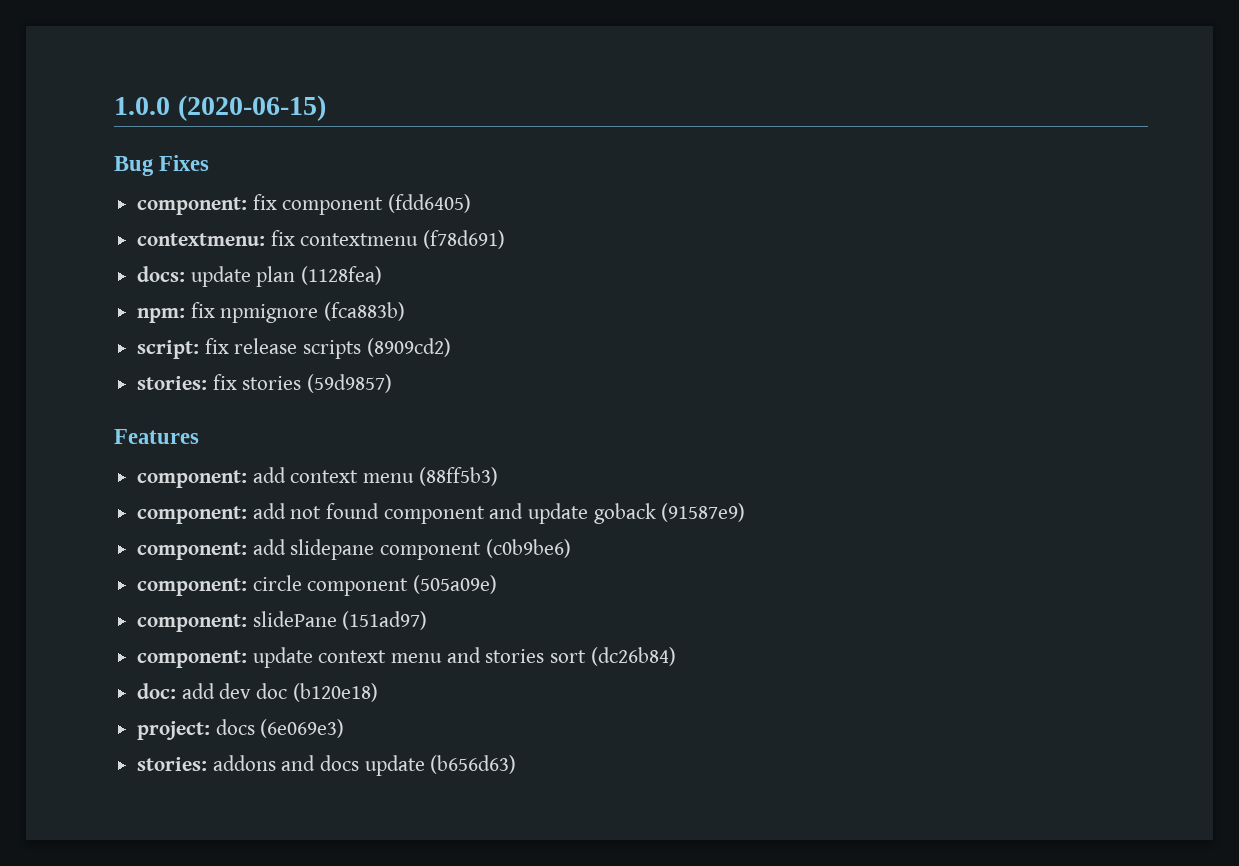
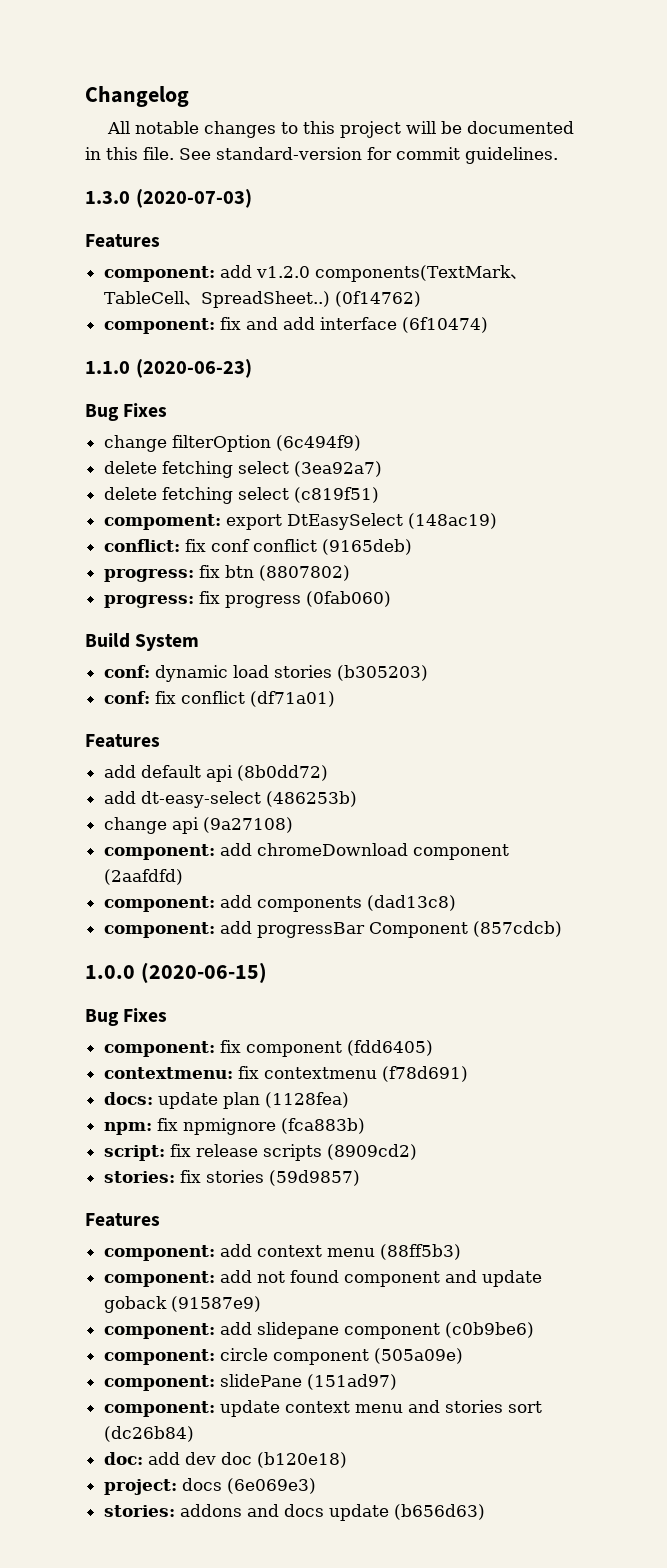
(114, 106) none -> [85,86,189,107] [107,121,575,138] [85,147,558,164] [85,189,252,208] [85,234,160,248] [103,265,527,282] [103,291,421,308] [103,317,488,334] [85,359,252,378] [85,403,168,421] [103,435,361,452] [103,461,382,478] [103,487,379,504] [103,513,497,530] [103,539,412,555] [103,565,350,582] [103,591,391,608] [85,633,200,651] [103,665,428,682] [103,691,335,707] [85,734,160,748] [103,765,328,782] [103,791,357,808] [103,817,293,834] [103,843,509,860] [103,869,183,885] [103,895,456,912] [103,921,562,938] Changelog // All notable changes to this project will be documented in this file. See standard-version for commit guidelines. // 1.3.0 (2020-07-03) // Features // component: add v1.2.0 components(TextMark、TableCell、SpreadSheet..) (0f14762) // component: fix and add interface (6f10474) // 1.1.0 (2020-06-23) // Bug Fixes // change filterOption (6c494f9) // delete fetching select (3ea92a7) // delete fetching select (c819f51) // compoment: export DtEasySelect (148ac19) // conflict: fix conf conflict (9165deb) // progress: fix btn (8807802) // progress: fix progress (0fab060) // Build System // conf: dynamic load stories (b305203) // conf: fix conflict (df71a01) // Features // add default api (8b0dd72) // add dt-easy-select (486253b) // change api (9a27108) // component: add chromeDownload component (2aafdfd) // component: add components (dad13c8) // component: add progressBar Component (857cdcb) //

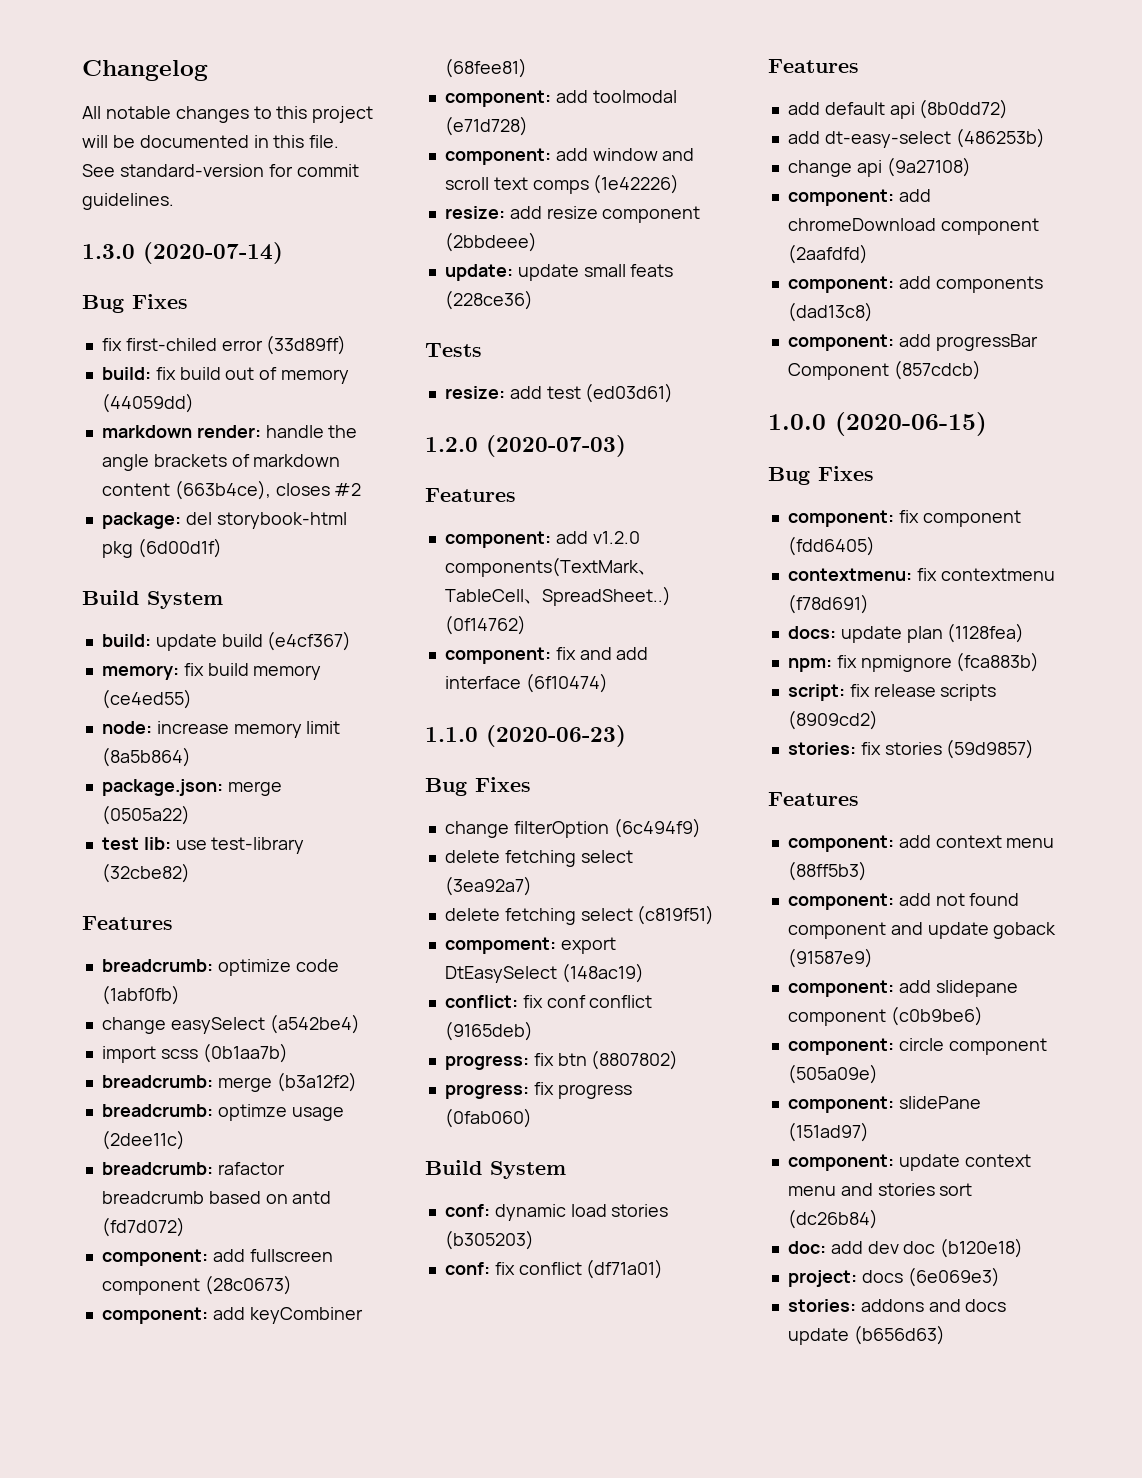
(130, 197) none -> [143,242,283,264] [82,294,188,313] [101,335,347,355] [101,367,350,384] [101,393,194,413] [101,425,358,438] [101,454,341,471] [101,480,362,500] [101,512,347,529] [101,538,222,558] [82,590,223,609] [101,631,352,651] [101,663,322,680] [101,689,192,709] [101,721,341,738] [101,747,191,767] [101,779,282,796] [101,805,190,825] [101,837,305,854] [101,863,190,883] [82,916,173,930] [101,959,339,976] [101,985,180,1005] [101,1014,360,1034] [101,1043,288,1063] [101,1072,357,1092] [101,1104,344,1121] [101,1130,185,1150] [101,1162,285,1175] [101,1191,332,1204] [101,1217,185,1237] [101,1249,333,1266] [101,1275,292,1295] [101,1307,363,1324] [444,58,527,78] [444,90,677,107] [444,116,528,136] [444,148,695,165] [444,174,680,194] [444,206,701,223] [444,232,537,252] [444,264,674,281] [444,290,533,310] [425,343,482,357] [444,383,674,403] [425,437,478,452] (2020-07-14) // Bug Fixes // fix first-chiled error (33d89ff) // build: fix build out of memory (44059dd) // markdown render: handle the angle brackets of markdown content (663b4ce), closes #2 // package: del storybook-html pkg (6d00d1f) // Build System // build: update build (e4cf367) // memory: fix build memory (ce4ed55) // node: increase memory limit (8a5b864) // package.json: merge (0505a22) // test lib: use test-library (32cbe82) // Features // breadcrumb: optimize code (1abf0fb) // change easySelect (a542be4) // import scss (0b1aa7b) // breadcrumb: merge (b3a12f2) // breadcrumb: optimze usage (2dee11c) // breadcrumb: rafactor breadcrumb based on antd (fd7d072) // component: add fullscreen component (28c0673) // component: add keyCombiner (68fee81) // component: add toolmodal (e71d728) // component: add window and scroll text comps (1e42226) // resize: add resize component (2bbdeee) // update: update small feats (228ce36) // Tests // resize: add test (ed03d61) // 1.2.0

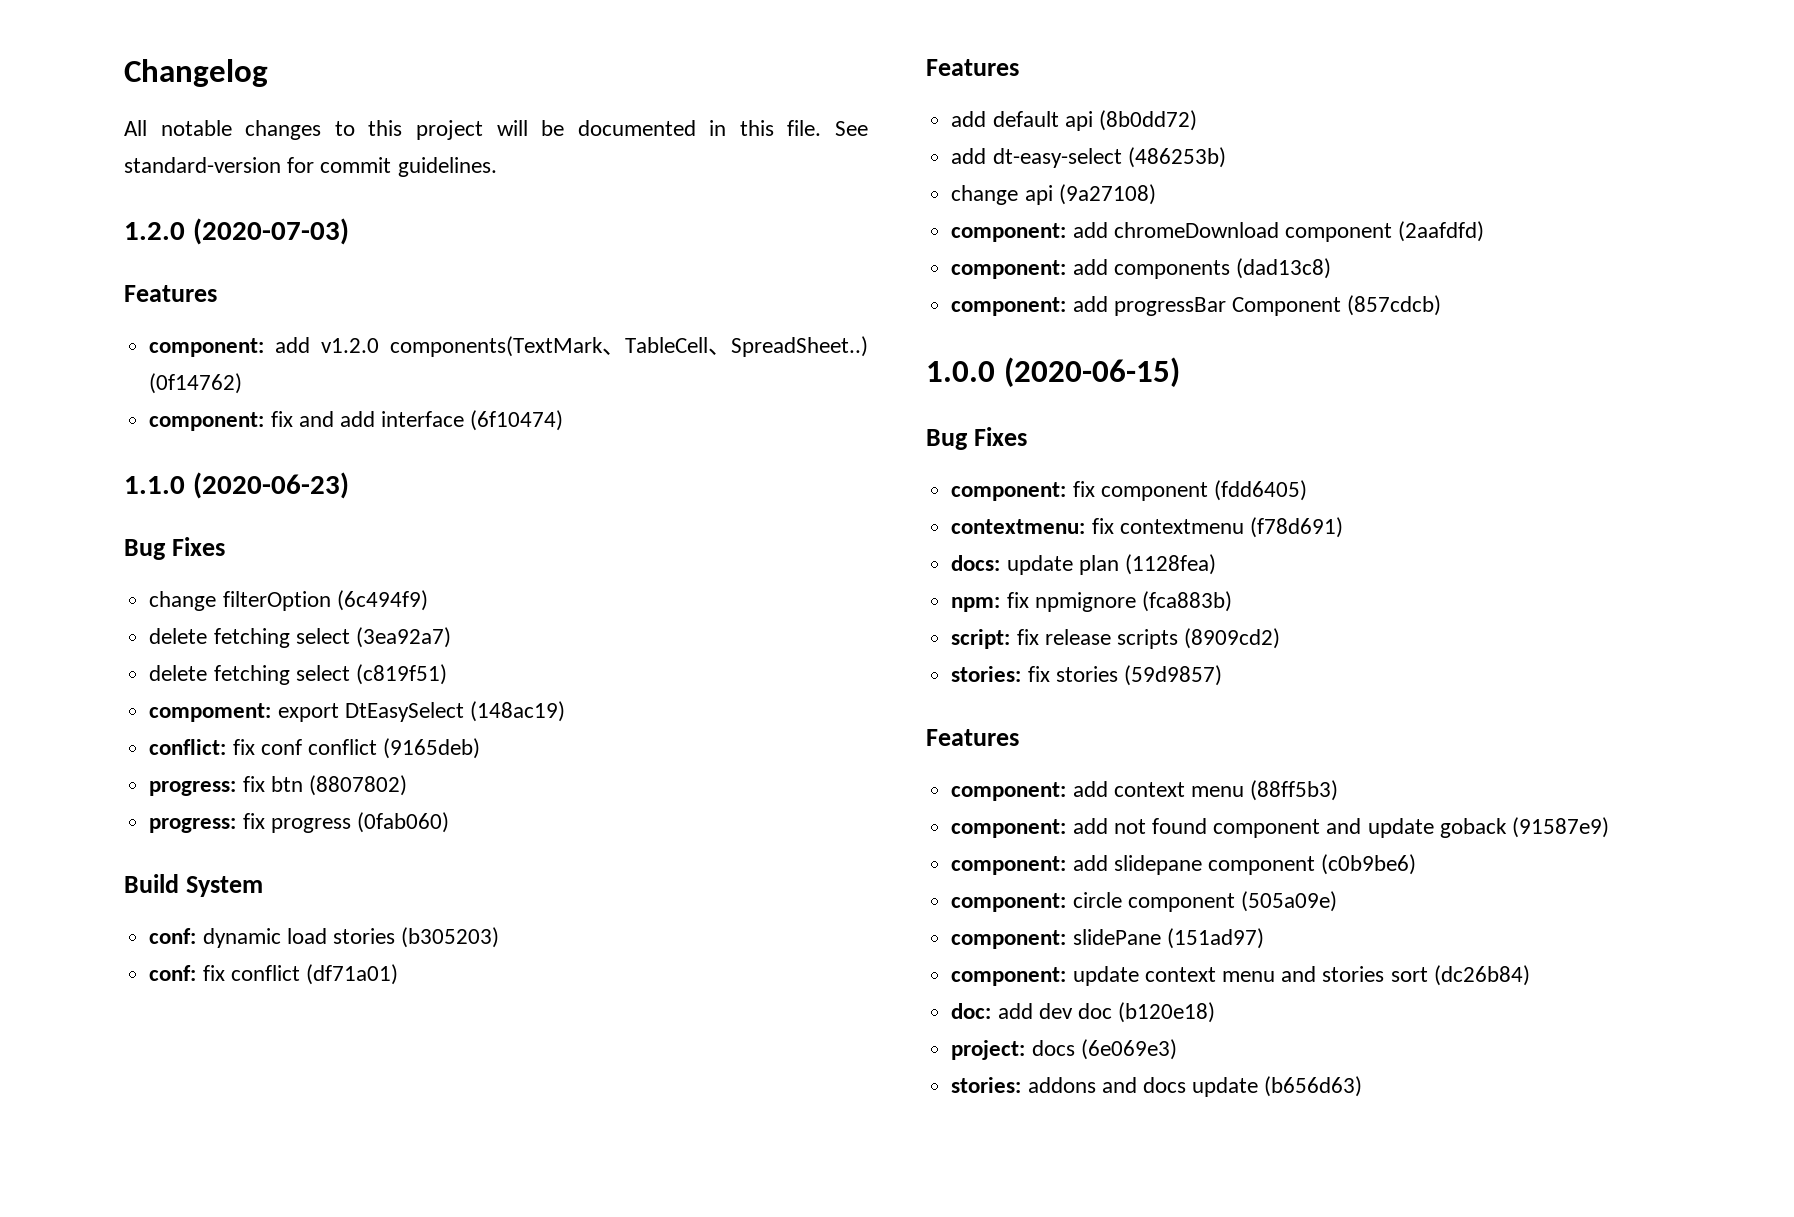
[82,242,283,264] [82,294,188,313] [101,335,347,355] [101,367,350,384] [101,393,194,413] [101,425,358,438] [101,454,341,471] [101,480,362,500] [101,512,347,529] [101,538,222,558] [82,590,223,609] [101,631,352,651] [101,663,322,680] [101,689,192,709] [101,721,341,738] [101,747,191,767] [101,779,282,796] [101,805,190,825] [101,837,305,854] [101,863,190,883] [82,916,173,930] [101,959,339,976] [101,985,180,1005] [101,1014,360,1034] [101,1043,288,1063] [101,1072,357,1092] [101,1104,344,1121] [101,1130,185,1150] [101,1162,285,1175] [101,1191,332,1204] [101,1217,185,1237] [101,1249,333,1266] [101,1275,292,1295] [101,1307,363,1324] [444,58,527,78] [444,90,677,107] [444,116,528,136] [444,148,695,165] [444,174,680,194] [444,206,701,223] [444,232,537,252] [444,264,674,281] [444,290,533,310] [425,343,482,357] [444,383,674,403] // 1.3.0 (2020-07-14) // Bug Fixes // fix first-chiled error (33d89ff) // build: fix build out of memory (44059dd) // markdown render: handle the angle brackets of markdown content (663b4ce), closes #2 // package: del storybook-html pkg (6d00d1f) // Build System // build: update build (e4cf367) // memory: fix build memory (ce4ed55) // node: increase memory limit (8a5b864) // package.json: merge (0505a22) // test lib: use test-library (32cbe82) // Features // breadcrumb: optimize code (1abf0fb) // change easySelect (a542be4) // import scss (0b1aa7b) // breadcrumb: merge (b3a12f2) // breadcrumb: optimze usage (2dee11c) // breadcrumb: rafactor breadcrumb based on antd (fd7d072) // component: add fullscreen component (28c0673) // component: add keyCombiner (68fee81) // component: add toolmodal (e71d728) // component: add window and scroll text comps (1e42226) // resize: add resize component (2bbdeee) // update: update small feats (228ce36) // Tests // resize: add test (ed03d61) -> (497, 167) none

